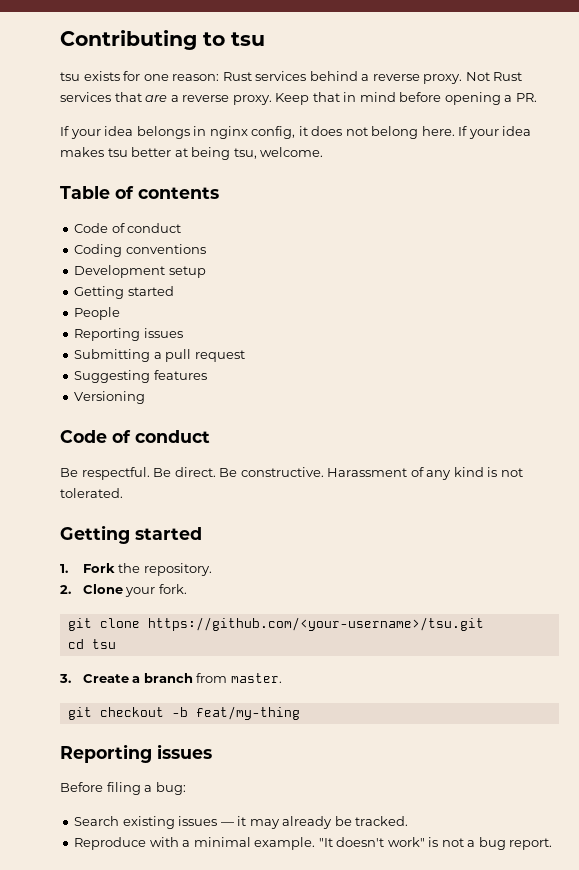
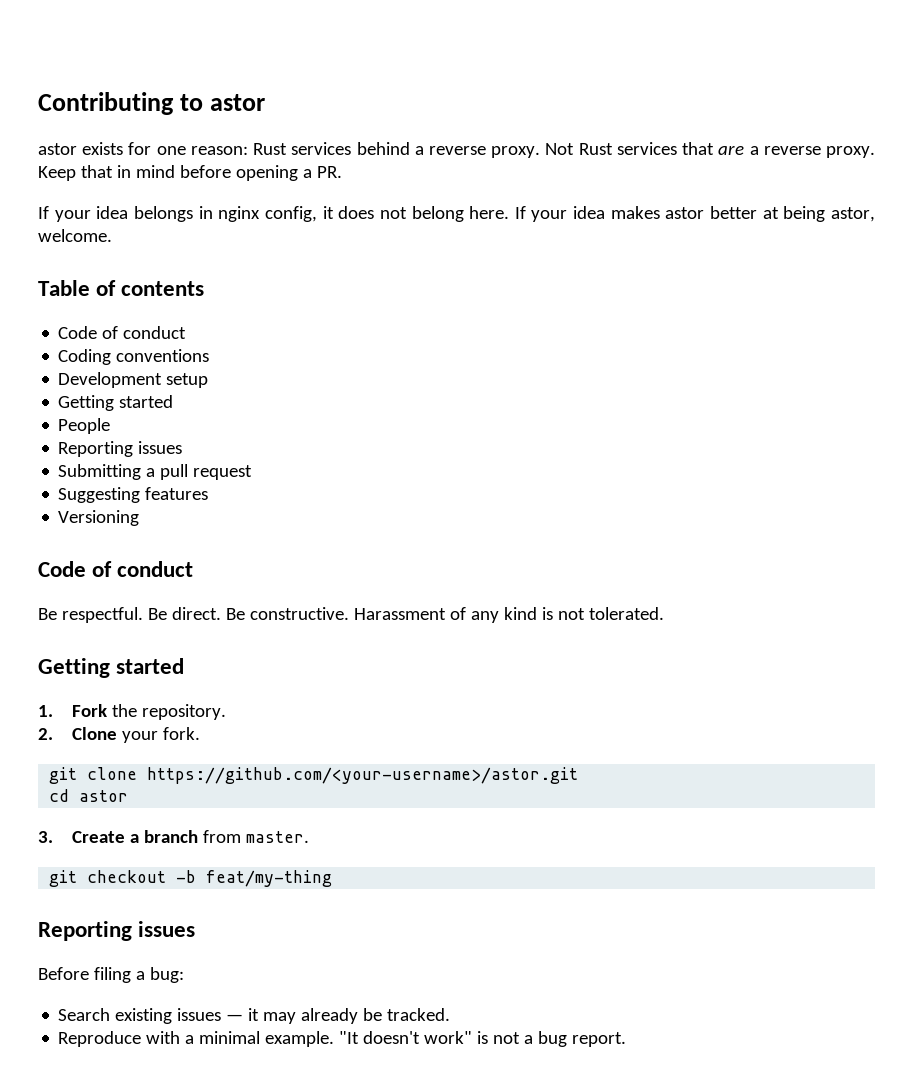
[231,32,265,46] [60,72,80,81] tsu // tsu -> [210,94,266,111] [38,143,77,155] astor // astor
[107,148,128,157] tsu -> [665,207,705,219] astor
[233,148,257,159] tsu, -> [830,207,875,222] astor,
[147,617,484,631] https://github.com/<your-username>/tsu.git -> [147,767,579,784] https://github.com/<your-username>/astor.git
[91,639,116,649] tsu -> [79,790,129,802] astor

